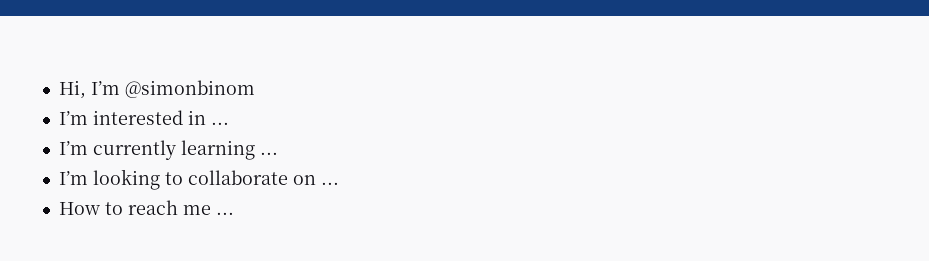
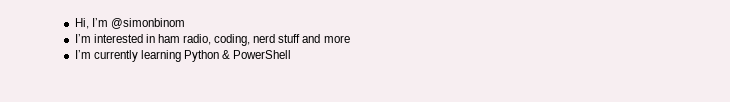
[210,122,229,125] [58,140,278,160] [58,169,339,190] [58,200,234,215] ... // I’m currently learning ... // I’m looking to collaborate on ... // How to reach me ... -> [157,34,350,46] [74,50,292,62] ham radio, coding, nerd stuff and more // I’m currently learning Python & PowerShell

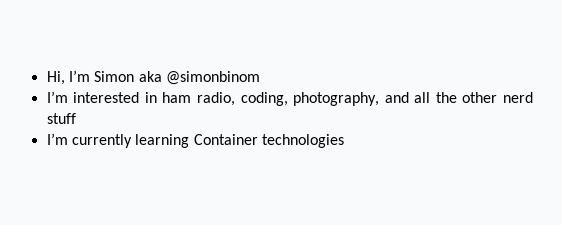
(108, 22) none -> [94,71,162,82] Simon aka
(251, 40) none -> [293,92,498,106] photography, and all the other
[302,34,350,43] and more -> (76, 118) none
[183,50,292,62] Python & PowerShell -> [193,134,344,148] Container technologies

